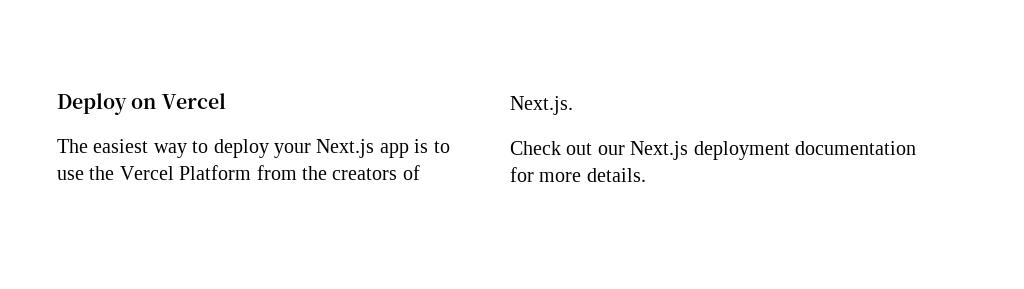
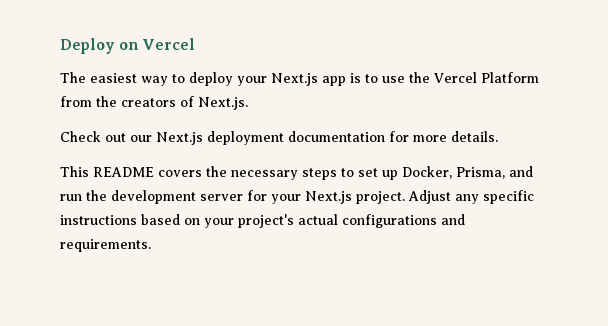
(646, 175) none -> [60,166,533,180] [60,190,534,204] [60,214,465,228] [60,239,151,252] // This README covers the necessary steps to set up Docker, Prisma, and run the development server for your Next.js project. Adjust any specific instructions based on your project's actual configurations and requirements.

